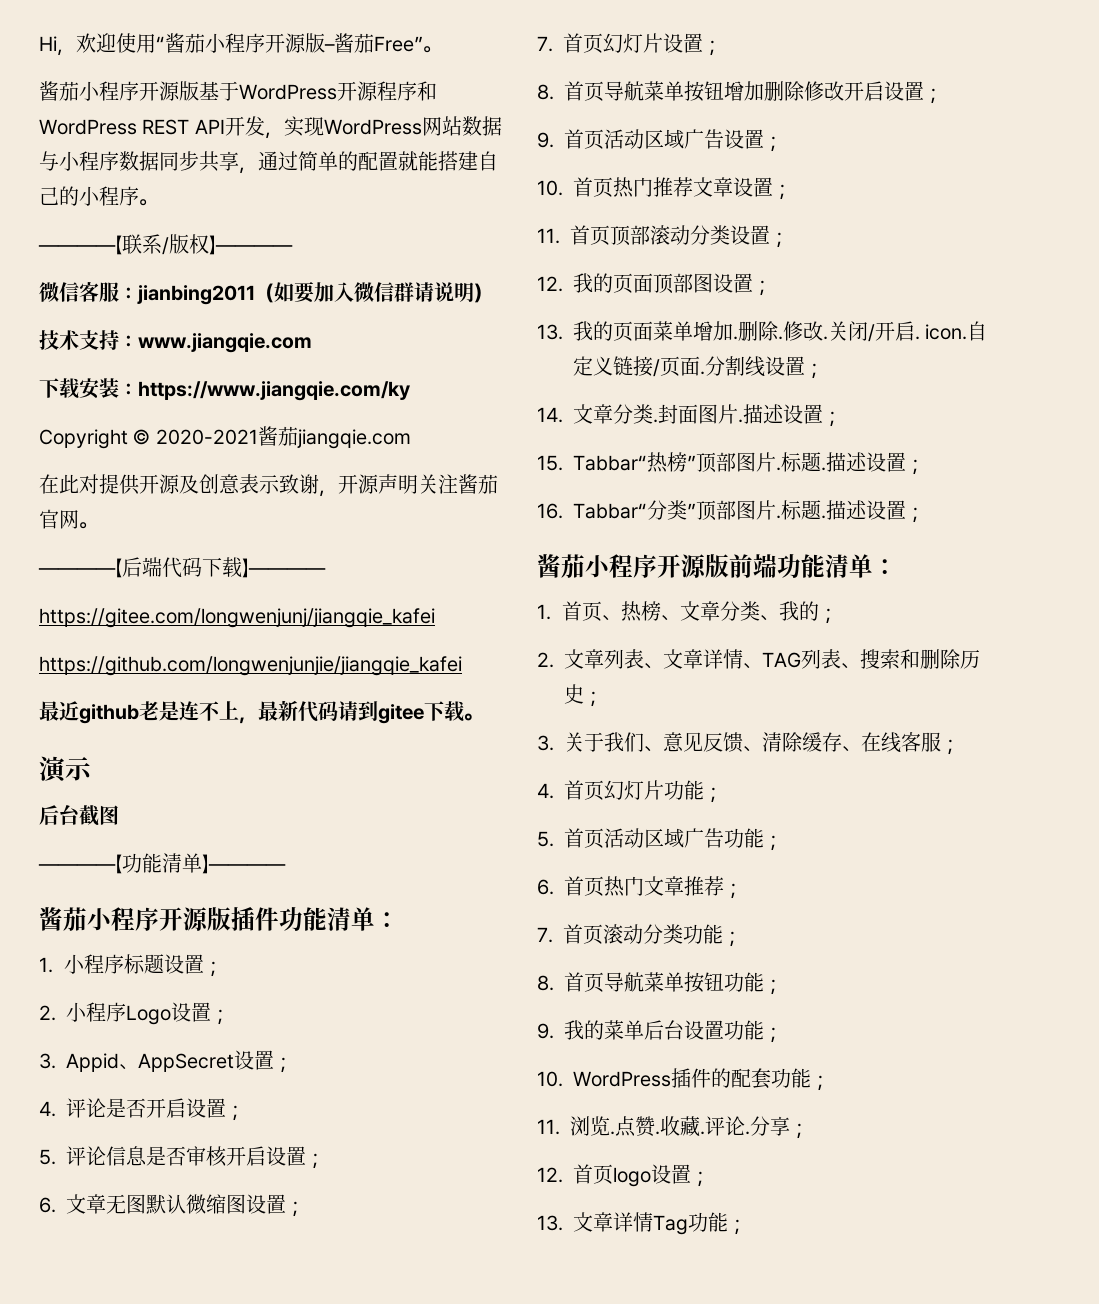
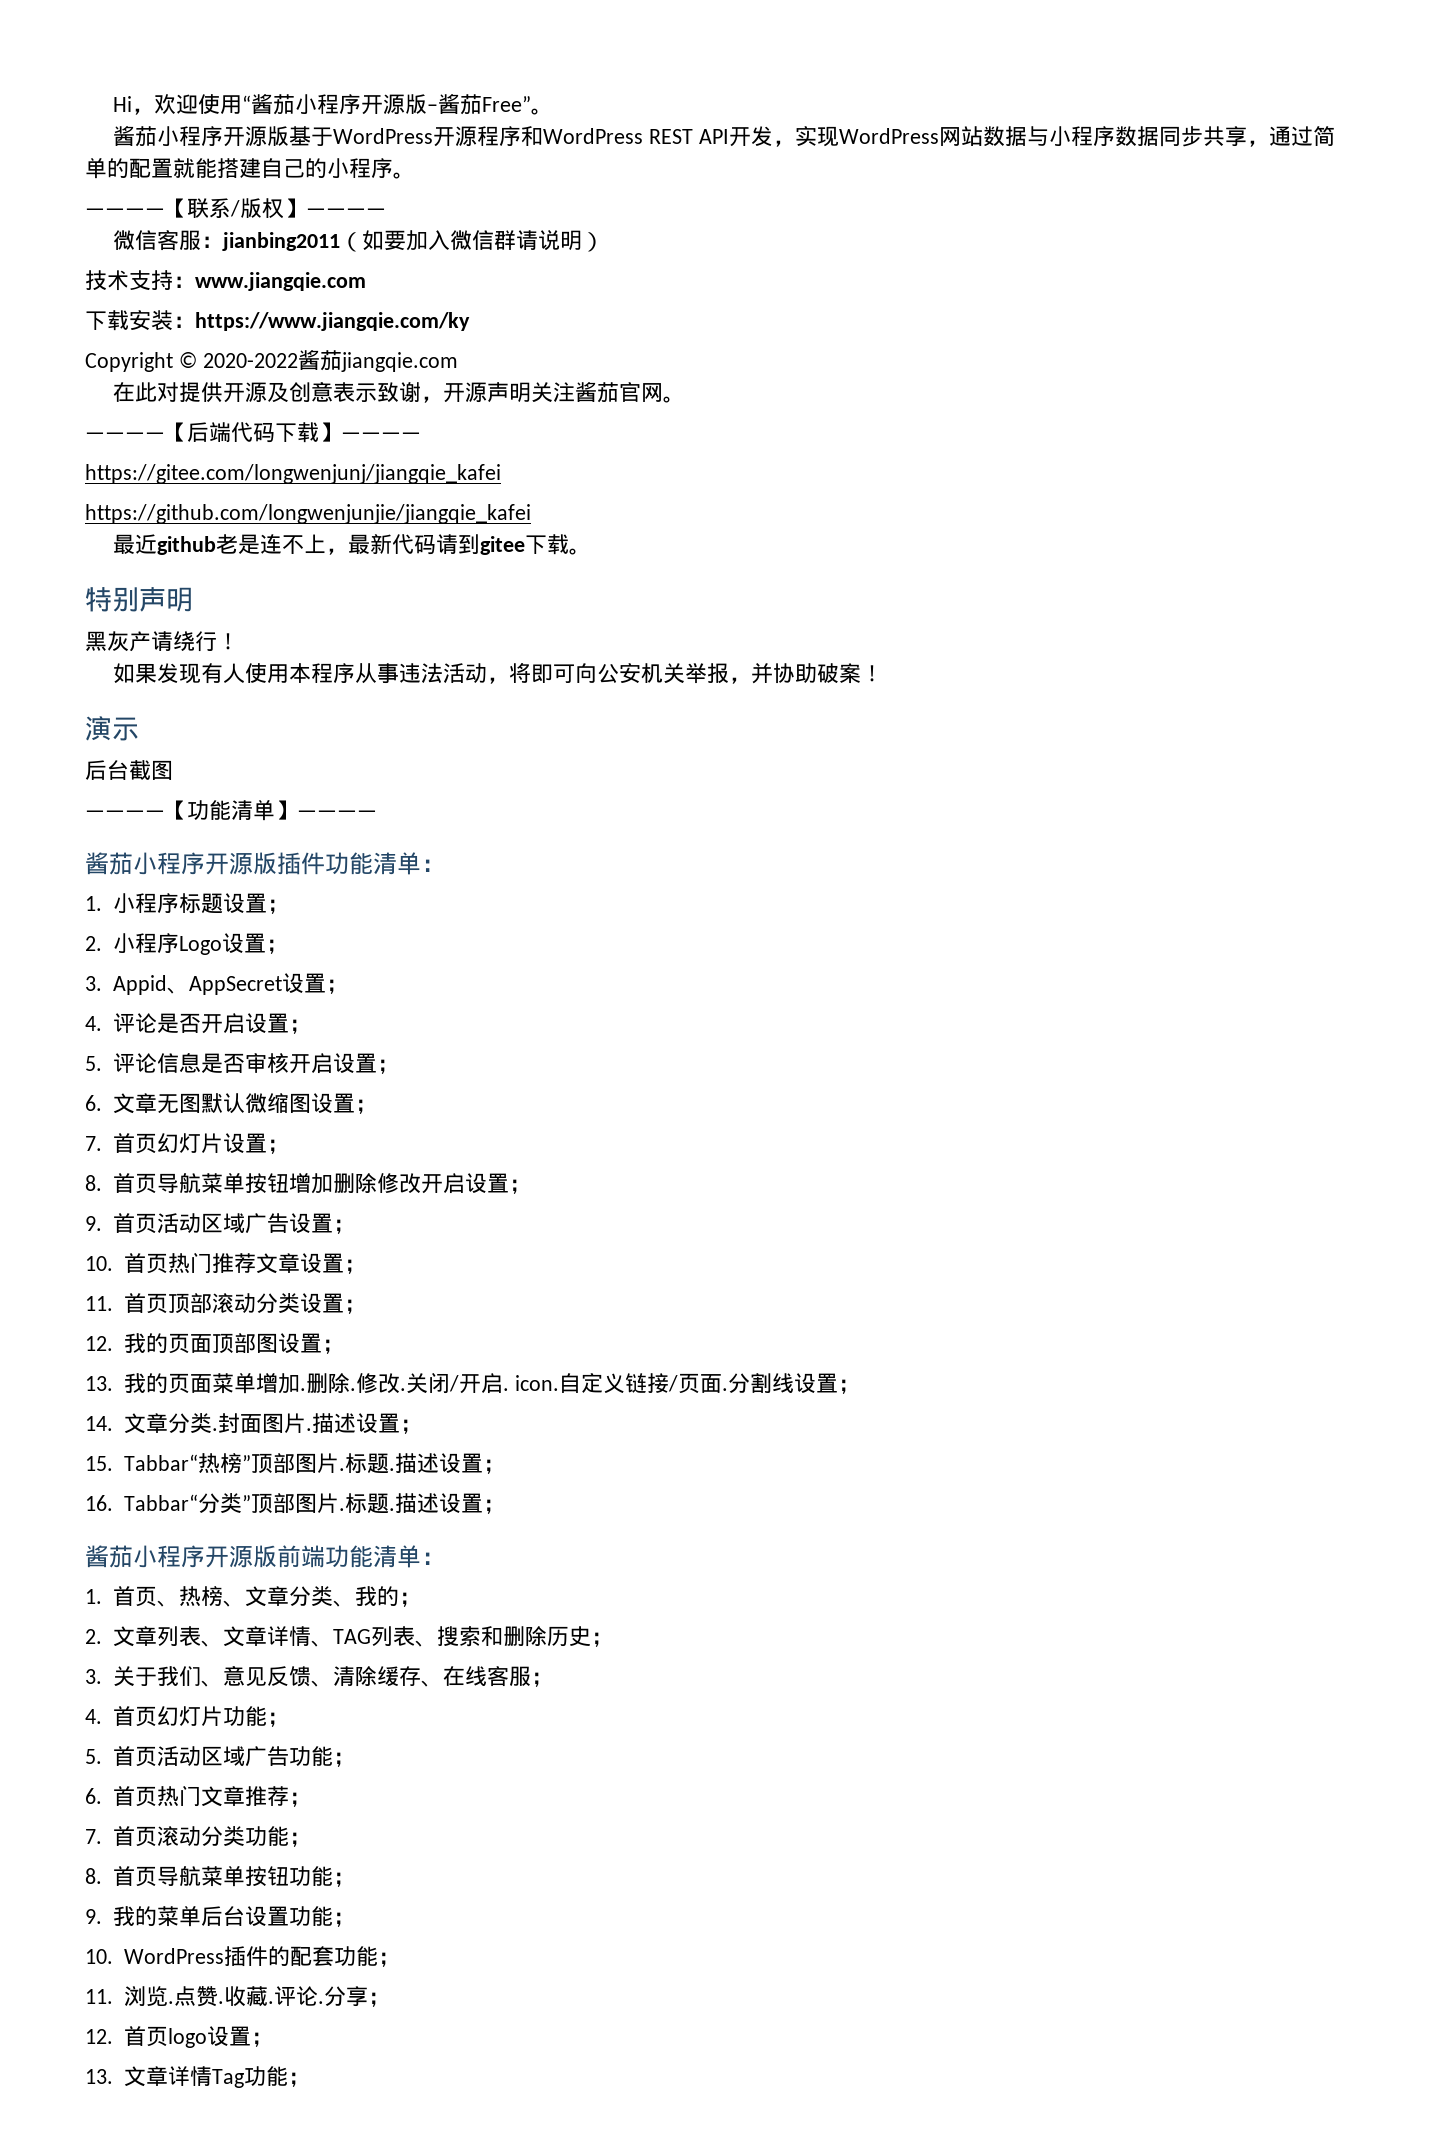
[155,429,258,445] 2020-2021 -> [202,353,298,368] 2020-2022
(483, 717) none -> [85,587,193,612] [85,631,239,652] [113,662,884,684] // 特别声明 // 黑灰产请绕行！ // 如果发现有人使用本程序从事违法活动，将即可向公安机关举报，并协助破案！

